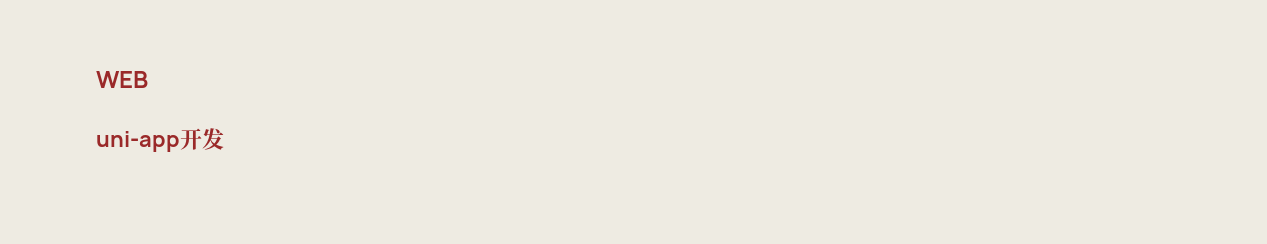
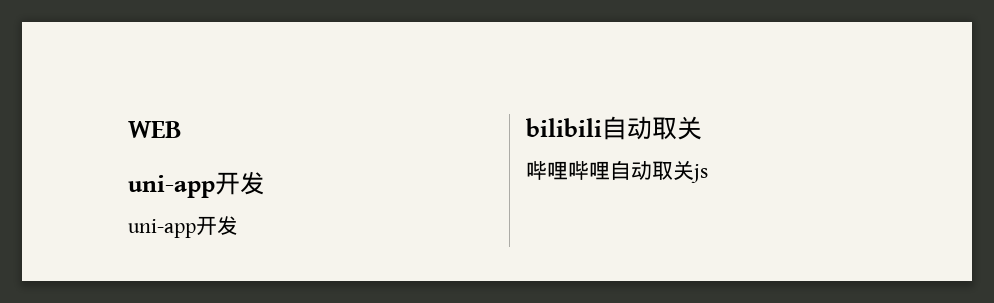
(224, 139) none -> [128,216,238,238] [526,116,702,140] [526,160,708,183] // uni-app开发 // bilibili自动取关 // 哔哩哔哩自动取关js

